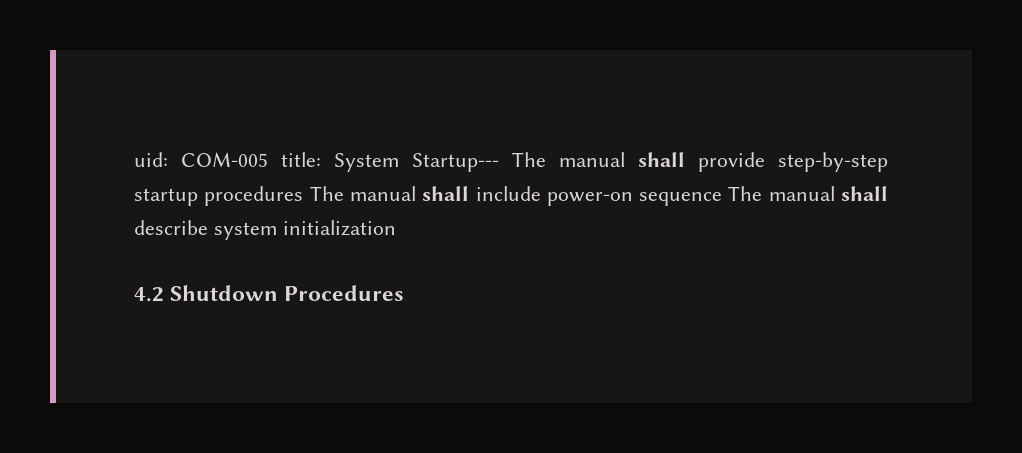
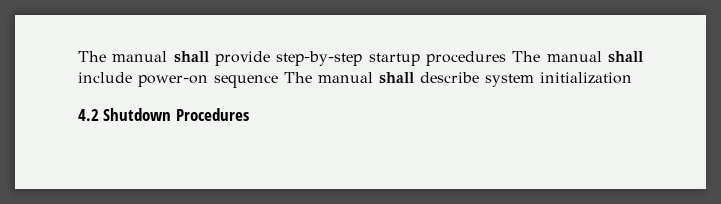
[134,152,499,172] uid: COM-005 title: System Startup--- -> (78, 56) none

